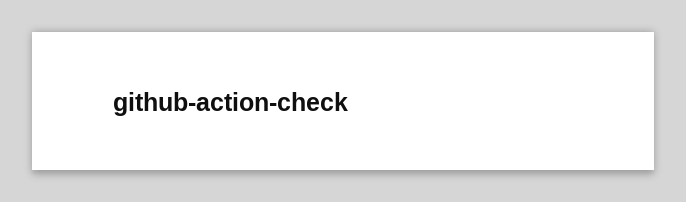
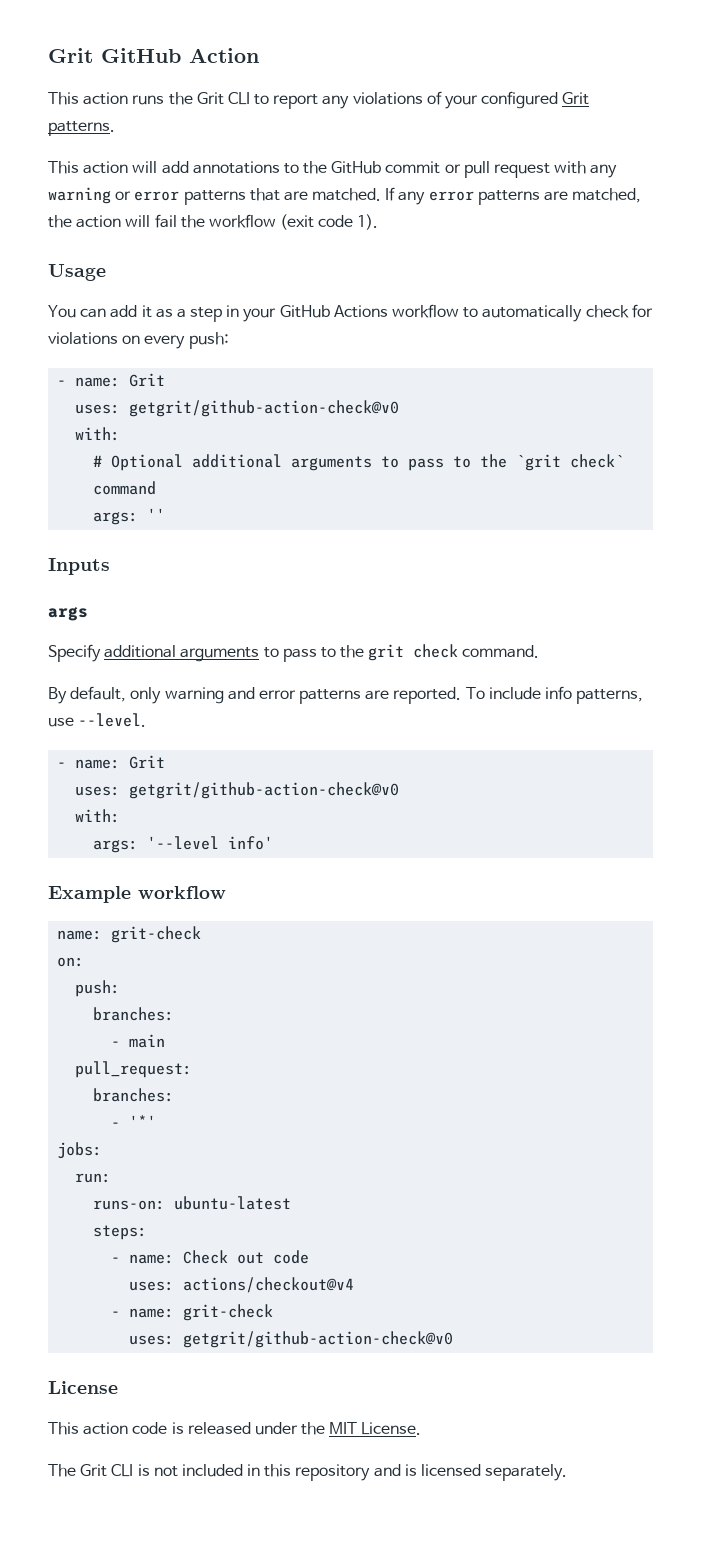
[113,92,348,116] github-action-check -> [48,48,259,63] [48,91,590,109] [48,121,115,136] [48,161,618,178] [48,187,642,205] [48,214,379,230] [48,264,106,281] [48,304,653,322] [48,332,229,349] [57,373,166,387] [75,400,400,417] [75,427,121,441] [93,454,625,471] [93,481,157,495] [93,508,166,525] [48,558,110,575] [48,606,88,621] [48,644,540,662] [48,686,644,704] [48,713,147,727] [57,755,166,769] [75,782,400,799] [75,809,121,823] [93,836,274,853] [48,886,226,903] [57,926,202,943] [57,957,85,967] [75,980,121,997] [93,1007,175,1021] [111,1034,166,1048] [75,1061,193,1078] [93,1088,175,1102] [111,1115,157,1128] [57,1142,103,1159] [75,1173,112,1183] [93,1196,292,1210] [93,1225,148,1240] [111,1250,310,1264] [129,1277,355,1293] [111,1304,274,1321] [129,1331,454,1348] [48,1381,118,1394] [48,1422,422,1435] [48,1464,568,1481] Grit GitHub Action // This action runs the Grit CLI to report any violations of your configured Grit patterns. // This action will add annotations to the GitHub commit or pull request with any warning or error patterns that are matched. If any error patterns are matched, the action will fail the workflow (exit code 1). // Usage // You can add it as a step in your GitHub Actions workflow to automatically check for violations on every push: // - name: Grit // uses: getgrit/github-action-check@v0 // with: // # Optional additional arguments to pass to the `grit check` command // args: '' // Inputs // args // Specify additional arguments to pass to the grit check command. // By default, only warning and error patterns are reported. To include info patterns, use --level. // - name: Grit // uses: getgrit/github-action-check@v0 // with: // args: '--level info' // Example workflow // name: grit-check // on: // push: // branches: // - main // pull_request: // branches: // - '*' // jobs: // run: // runs-on: ubuntu-latest // steps: // - name: Check out code // uses: actions/checkout@v4 // - name: grit-check // uses: getgrit/github-action-check@v0 // License // This action code is released under the MIT License. // The Grit CLI is not included in this repository and is licensed separately.

